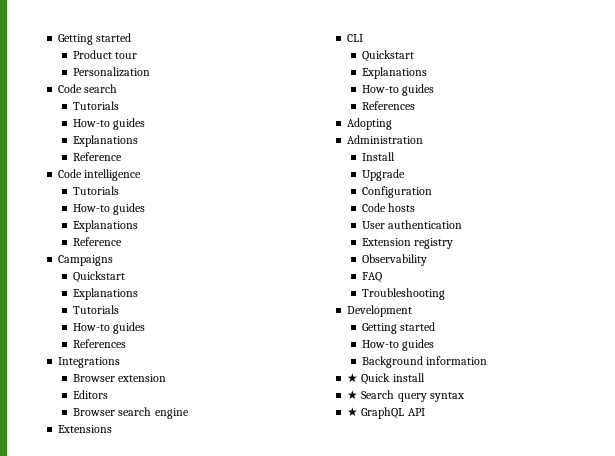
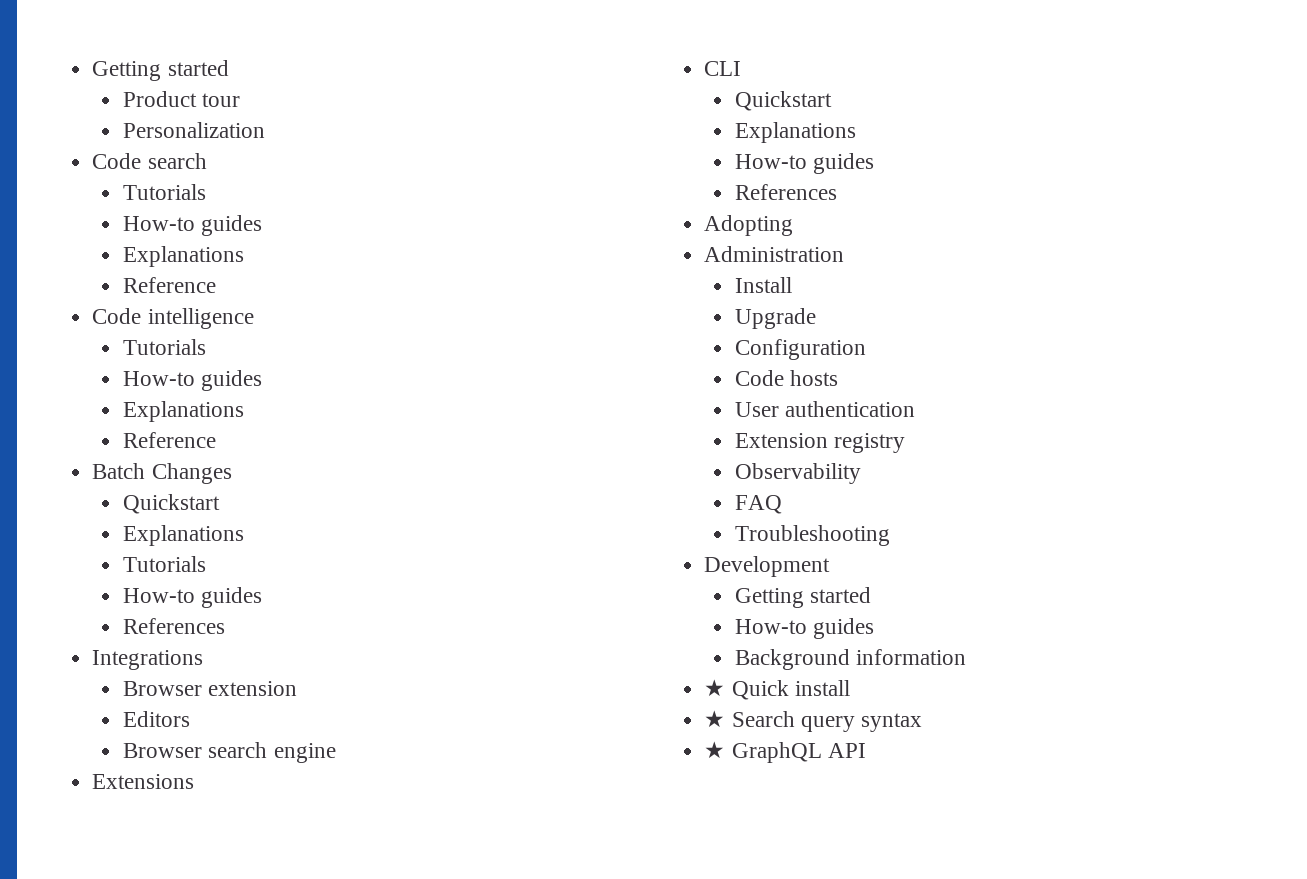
[58,255,114,266] Campaigns -> [92,463,232,484] Batch Changes

